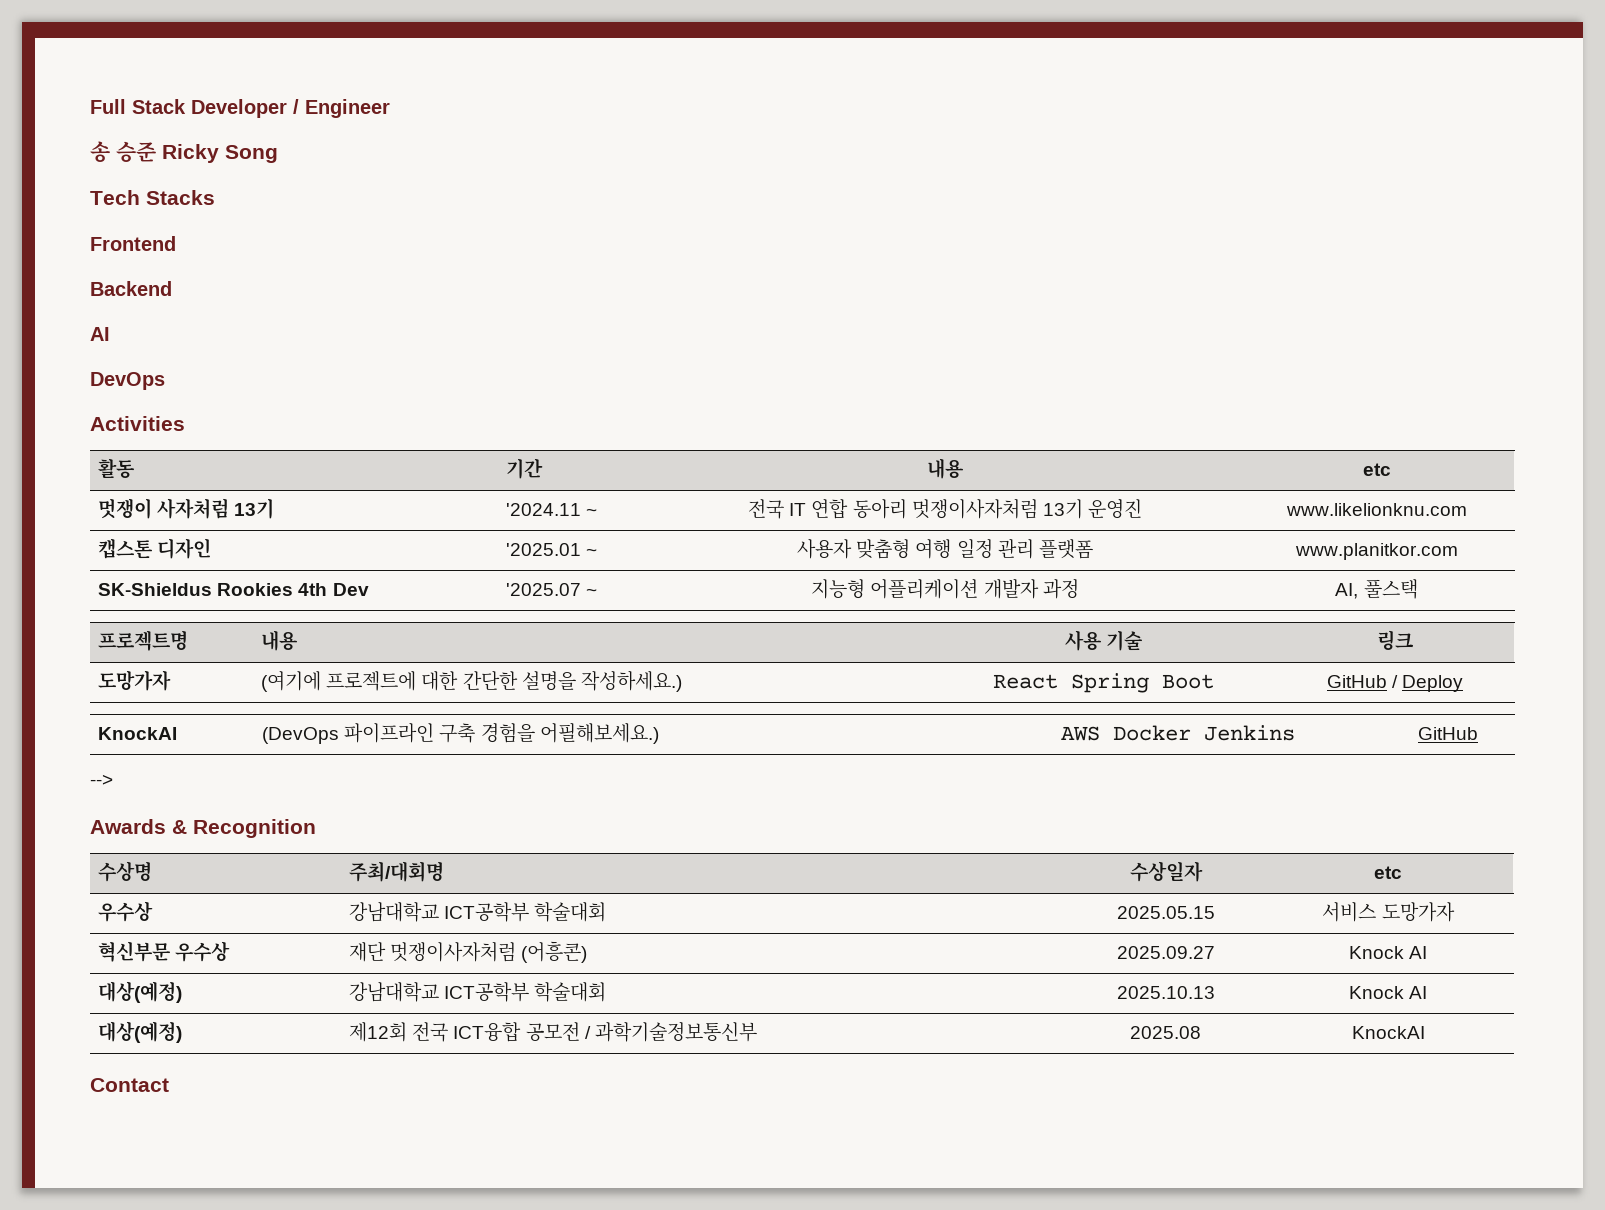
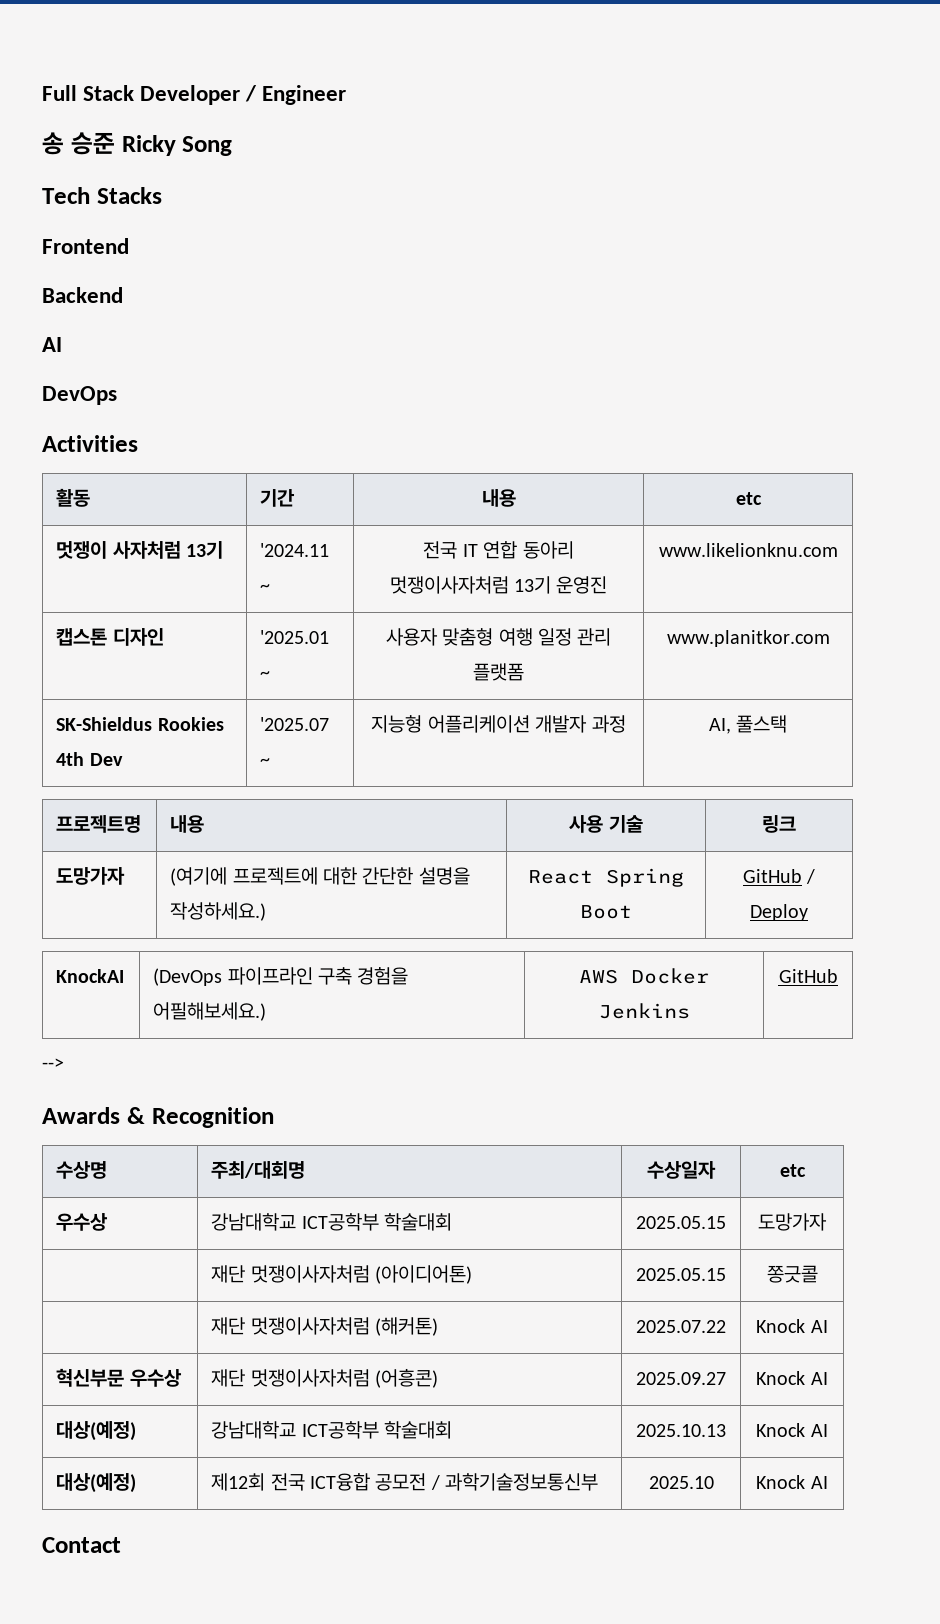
[1322,902,1455,922] 서비스 도망가자 -> [758,1213,827,1231] [211,1265,472,1284] [636,1268,726,1281] [766,1265,818,1283] [211,1317,438,1336] [636,1320,726,1333] [756,1319,828,1333] 도망가자 // | 재단 멋쟁이사자처럼 (아이디어톤) | 2025.05.15 | 쫑긋콜 // | 재단 멋쟁이사자처럼 (해커톤) | 2025.07.22 | Knock AI
[1130,1026,1201,1039] [1351,1026,1425,1039] 2025.08 | KnockAI -> [648,1476,714,1489] [756,1475,828,1489] 2025.10 | Knock AI

